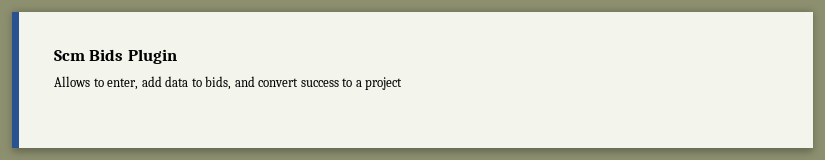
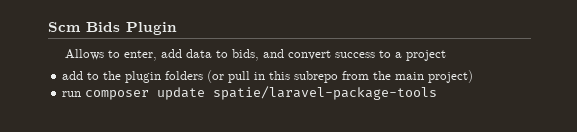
(403, 83) none -> [62,70,474,83] [62,86,438,100] // add to the plugin folders (or pull in this subrepo from the main project) // run composer update spatie/laravel-package-tools

